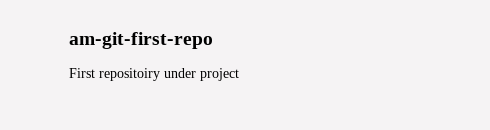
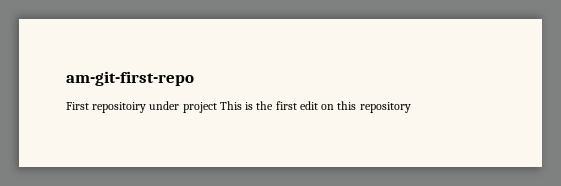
(239, 74) none -> [219,101,411,113] This is the first edit on this repository

